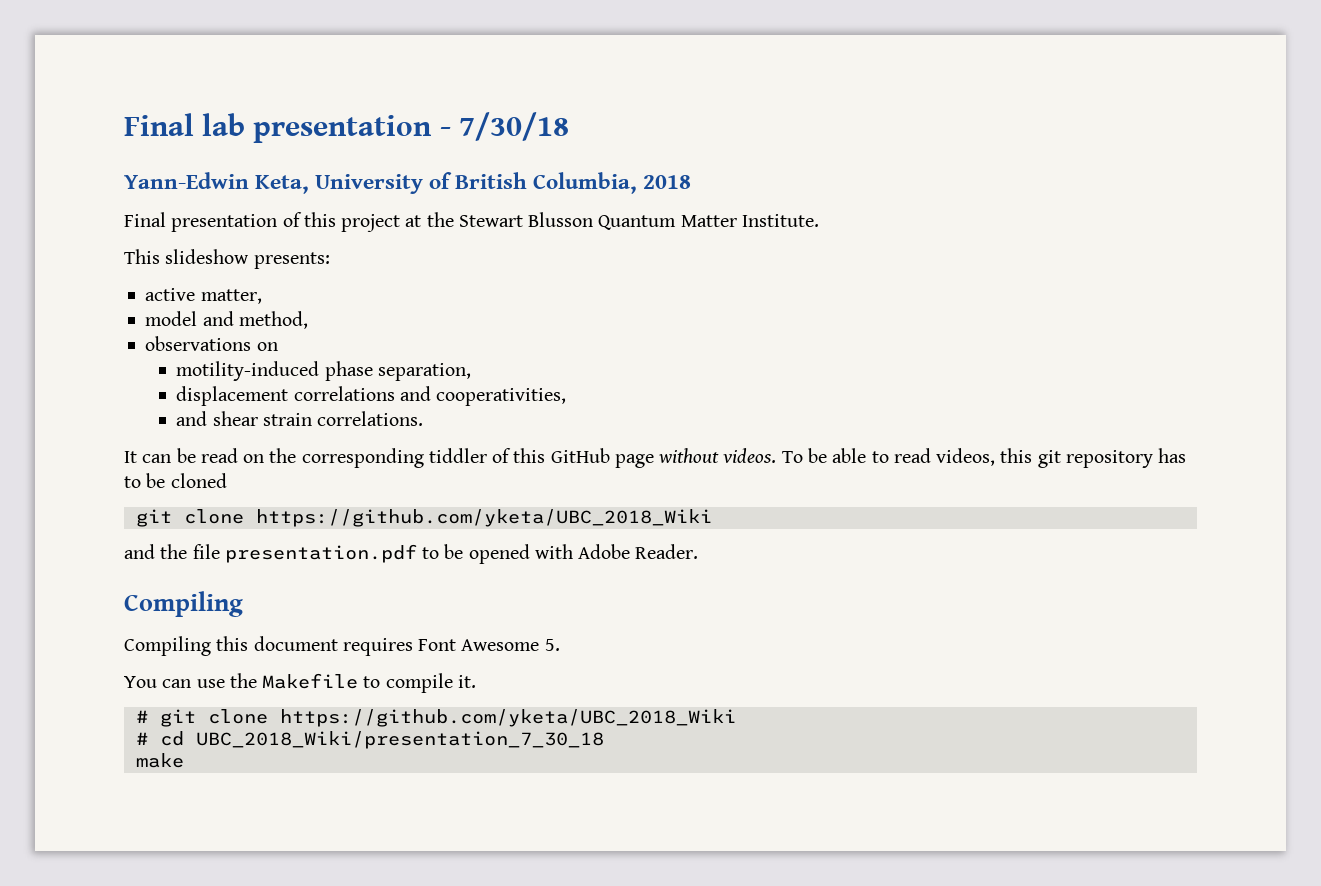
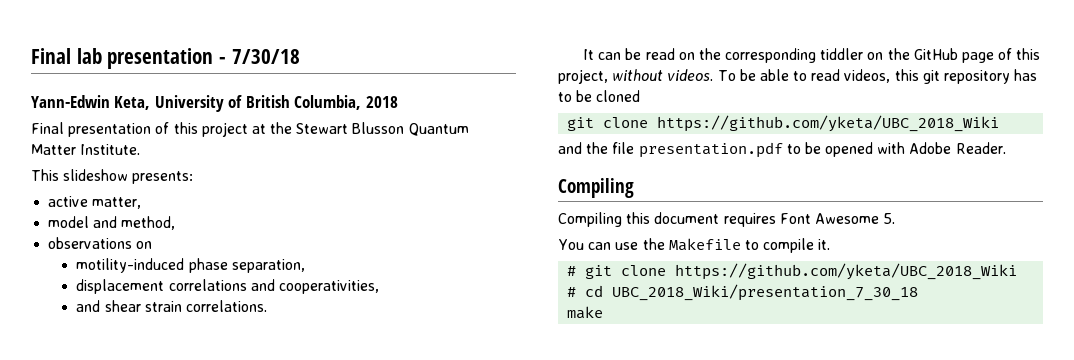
[492,448,654,468] of this GitHub page -> [867,48,1041,63] [558,69,608,84] on the GitHub page of this project,

